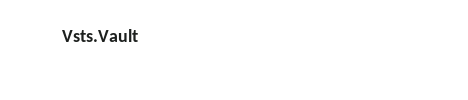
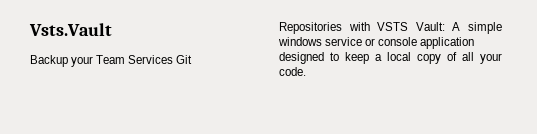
(138, 35) none -> [30,55,193,67] [279,22,502,34] [278,37,475,49] [279,52,502,64] [279,67,306,76] // Backup your Team Services Git Repositories with VSTS Vault: A simple windows service or console application designed to keep a local copy of all your code.

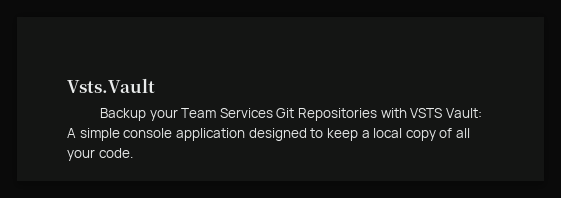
[278,37,376,46] windows service or -> (120, 134) none

